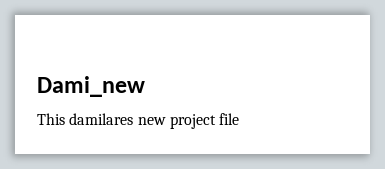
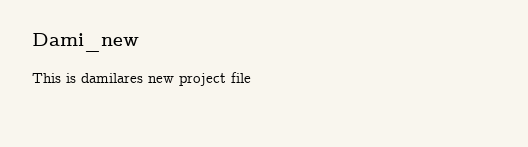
(65, 119) none -> [66,73,76,83] is

